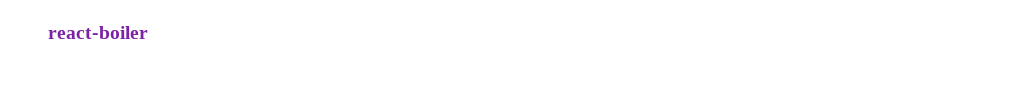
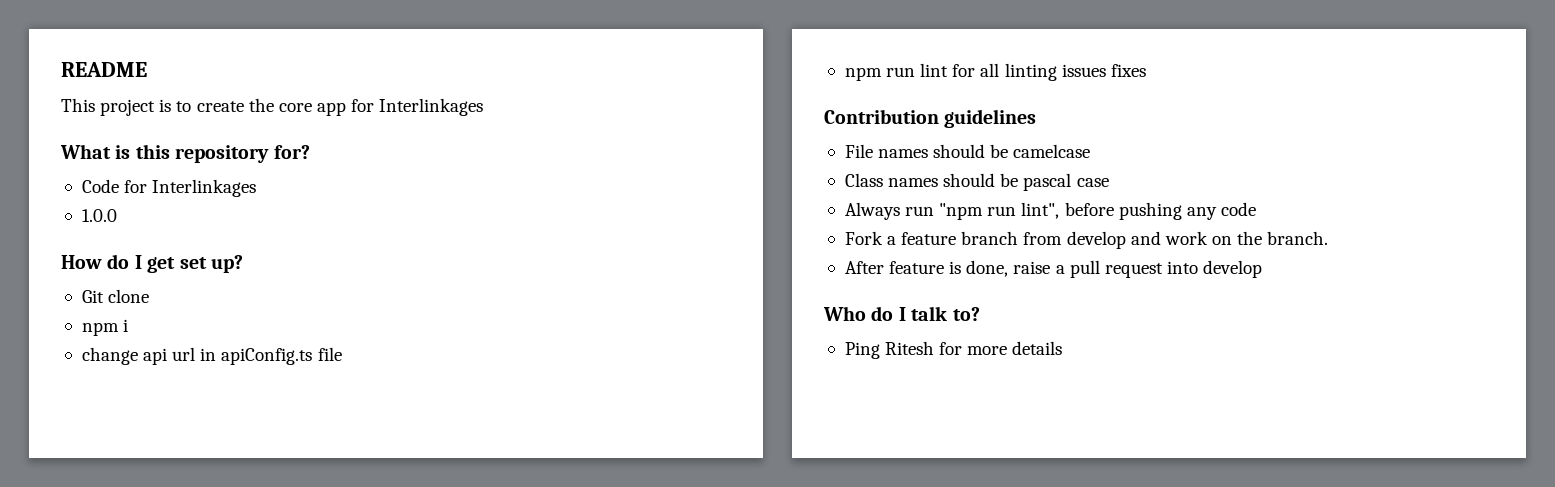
[48,26,148,39] react-boiler -> [61,62,147,77] [61,98,484,116] [60,144,310,163] [81,179,257,197] [81,209,117,222] [61,254,244,273] [81,289,150,303] [81,319,129,336] [81,347,342,365] [844,63,1146,81] [824,109,1037,128] [844,144,1091,158] [844,173,1109,191] [844,202,1256,220] [844,231,1329,249] [844,260,1263,278] [823,306,980,321] [844,341,1063,359] README // This project is to create the core app for Interlinkages // What is this repository for? // Code for Interlinkages // 1.0.0 // How do I get set up? // Git clone // npm i // change api url in apiConfig.ts file // npm run lint for all linting issues fixes // Contribution guidelines // File names should be camelcase // Class names should be pascal case // Always run "npm run lint", before pushing any code // Fork a feature branch from develop and work on the branch. // After feature is done, raise a pull request into develop // Who do I talk to? // Ping Ritesh for more details

